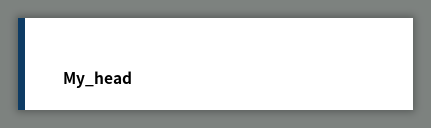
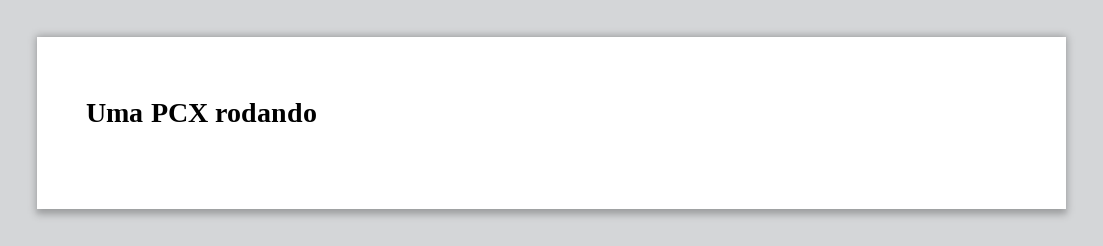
[63,71,132,88] My_head -> [86,103,318,122] Uma PCX rodando

